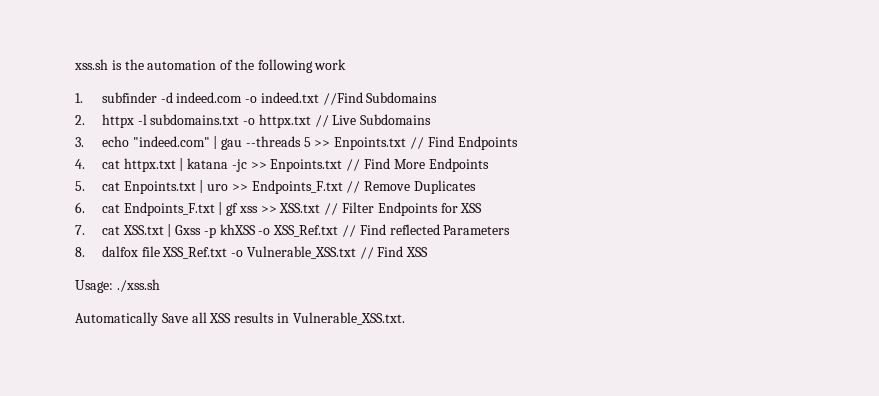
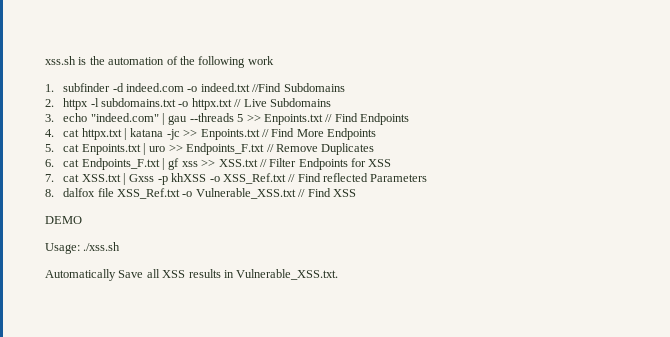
(429, 252) none -> [45,216,82,224] // DEMO

